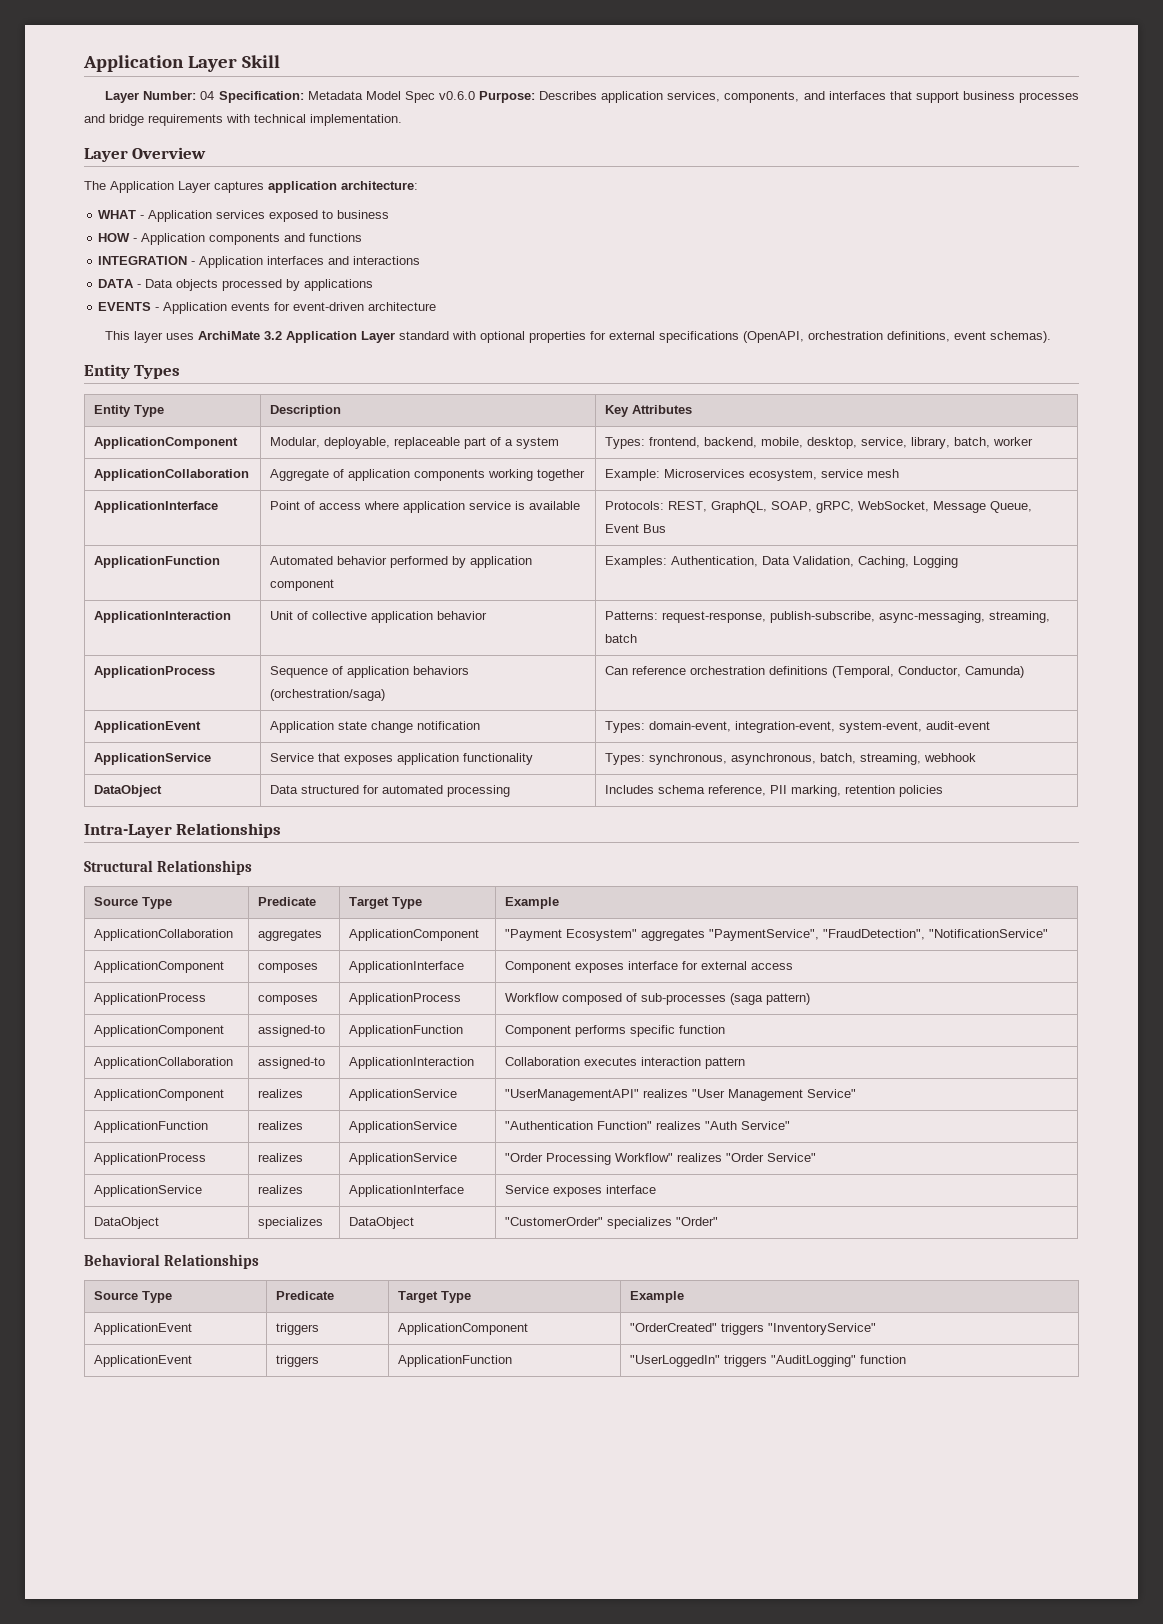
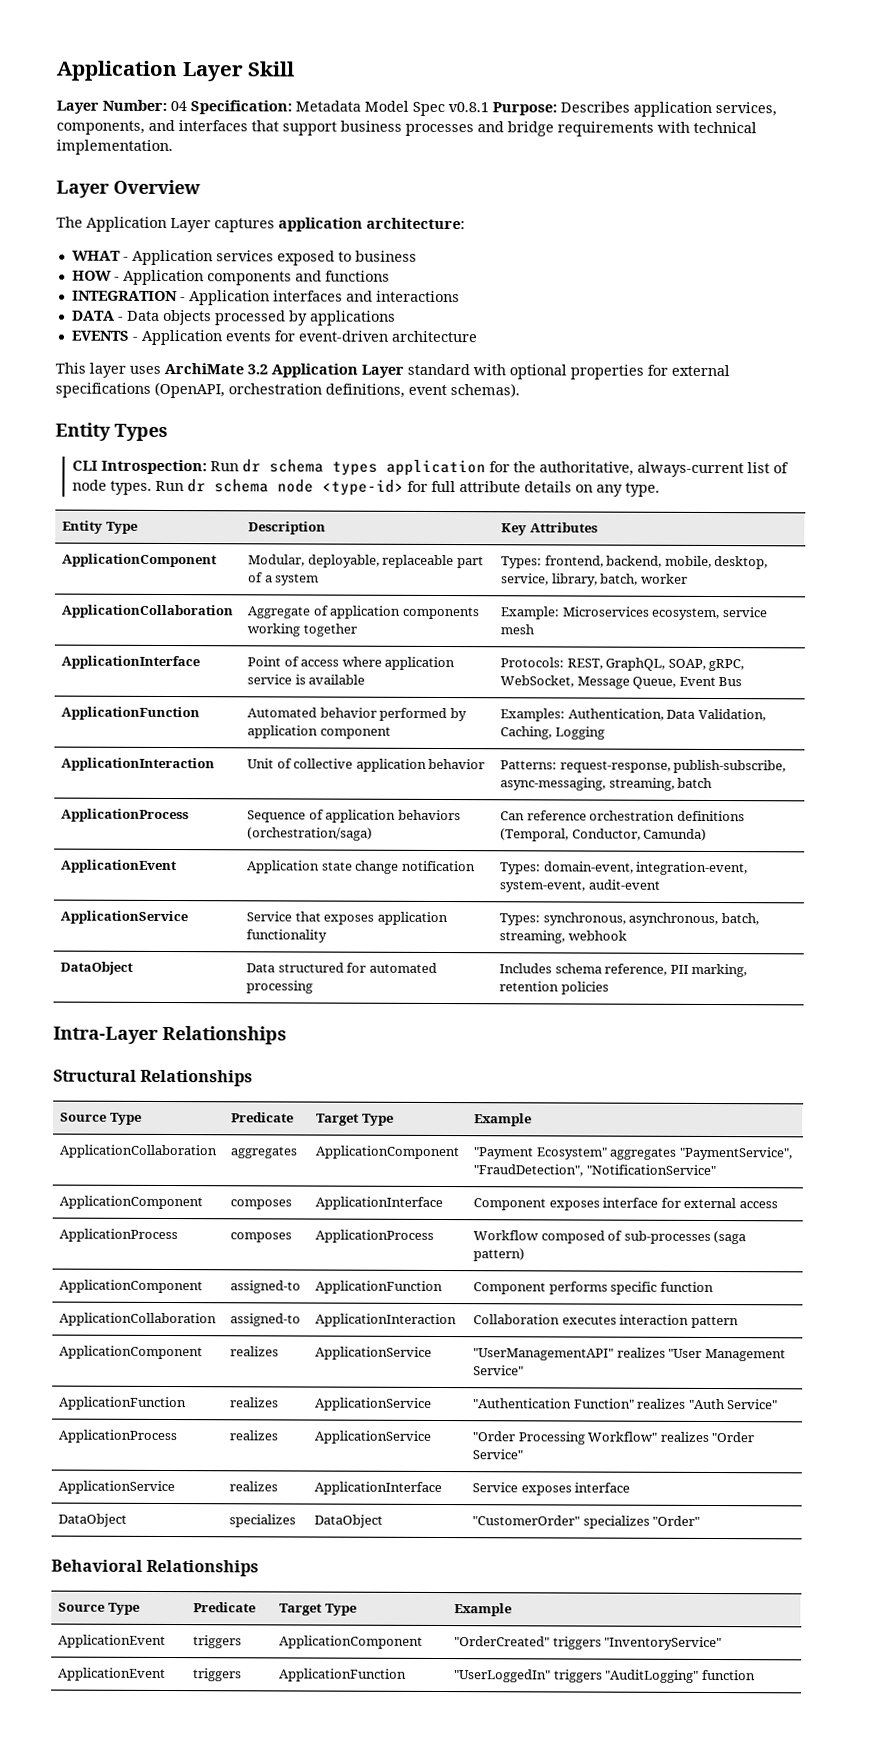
[438,91,475,100] v0.6.0 -> [448,102,489,113] v0.8.1
(181, 372) none -> [72,459,790,478] [72,479,661,497] // CLI Introspection: Run dr schema types application for the authoritative, always-current list of node types. Run dr schema node <type-id> for full attribute details on any type.

